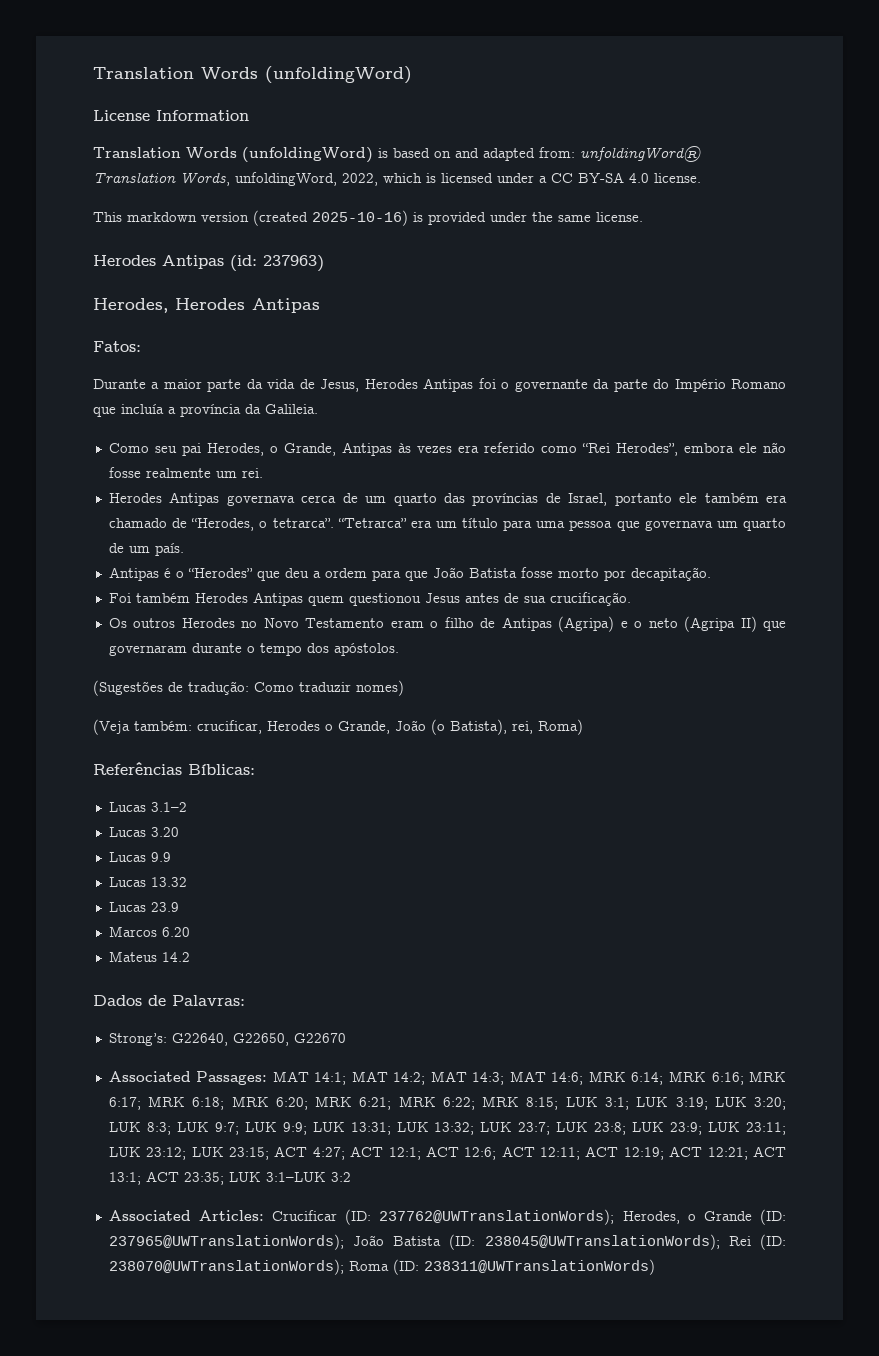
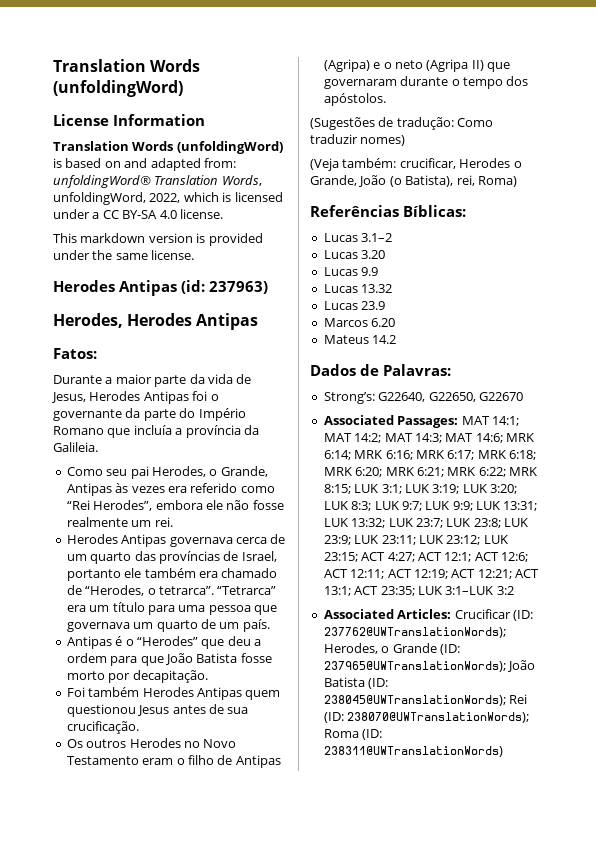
[253,210,408,226] (created 2025-10-16) -> (193, 238) none

